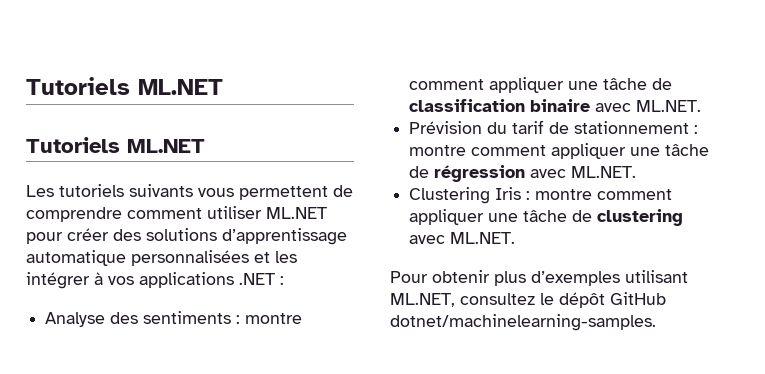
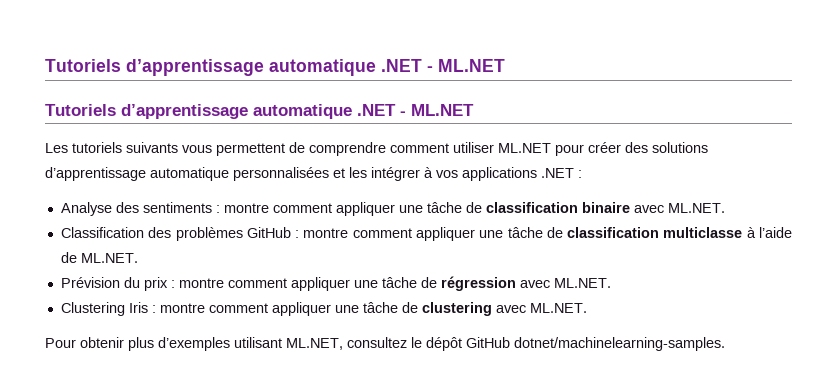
[26,77,223,95] [26,137,120,153] Tutoriels ML.NET // Tutoriels -> [45,59,505,76] [45,104,406,119] Tutoriels d’apprentissage automatique .NET - ML.NET // Tutoriels d’apprentissage automatique .NET -
(702, 106) none -> [60,227,792,241] [60,252,138,263] // Classification des problèmes GitHub : montre comment appliquer une tâche de classification multiclasse à l’aide de ML.NET.
[512,120,690,134] tarif de stationnement -> [143,277,168,291] prix

